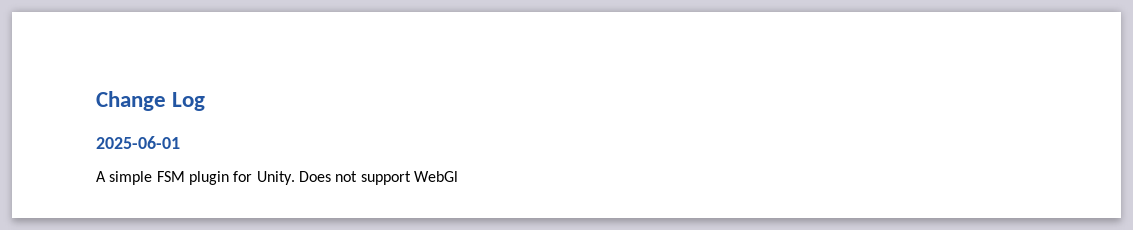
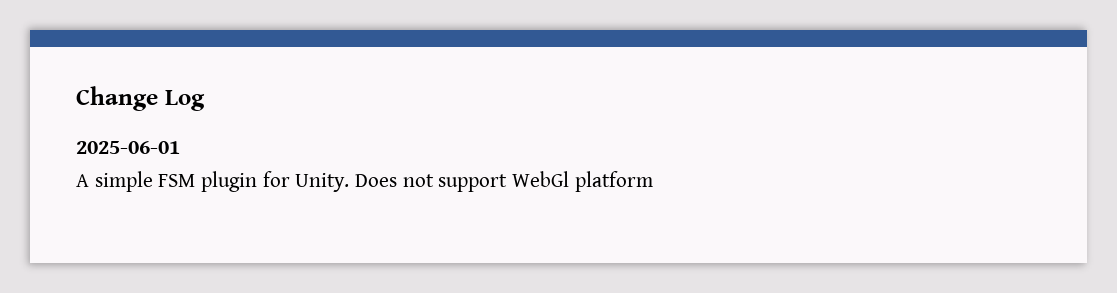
(458, 176) none -> [574,171,653,192] platform

